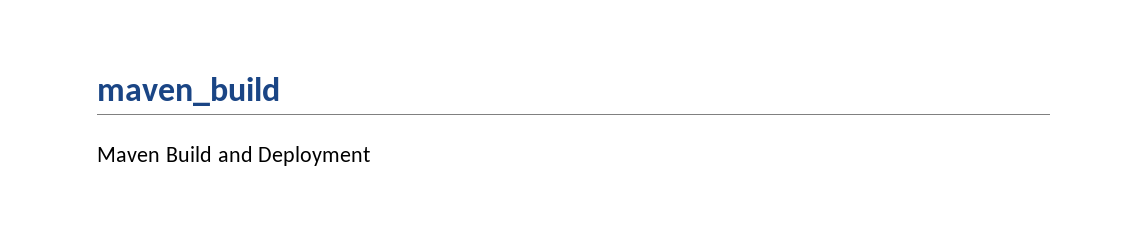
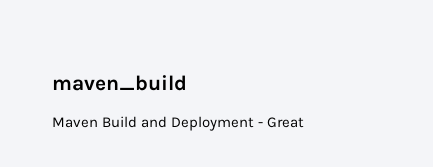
(371, 156) none -> [258,117,305,128] - Great

